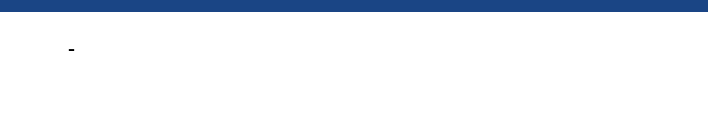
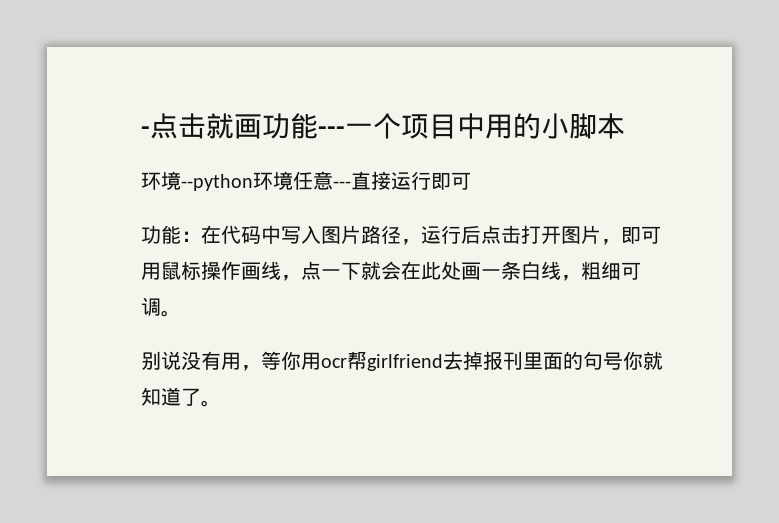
(75, 52) none -> [150,113,625,139] [141,171,471,191] [141,225,661,245] [141,261,641,281] [141,297,181,317] [141,351,663,371] [141,387,221,407] 点击就画功能---一个项目中用的小脚本 // 环境--python环境任意---直接运行即可 // 功能：在代码中写入图片路径，运行后点击打开图片，即可用鼠标操作画线，点一下就会在此处画一条白线，粗细可调。 // 别说没有用，等你用ocr帮girlfriend去掉报刊里面的句号你就知道了。

